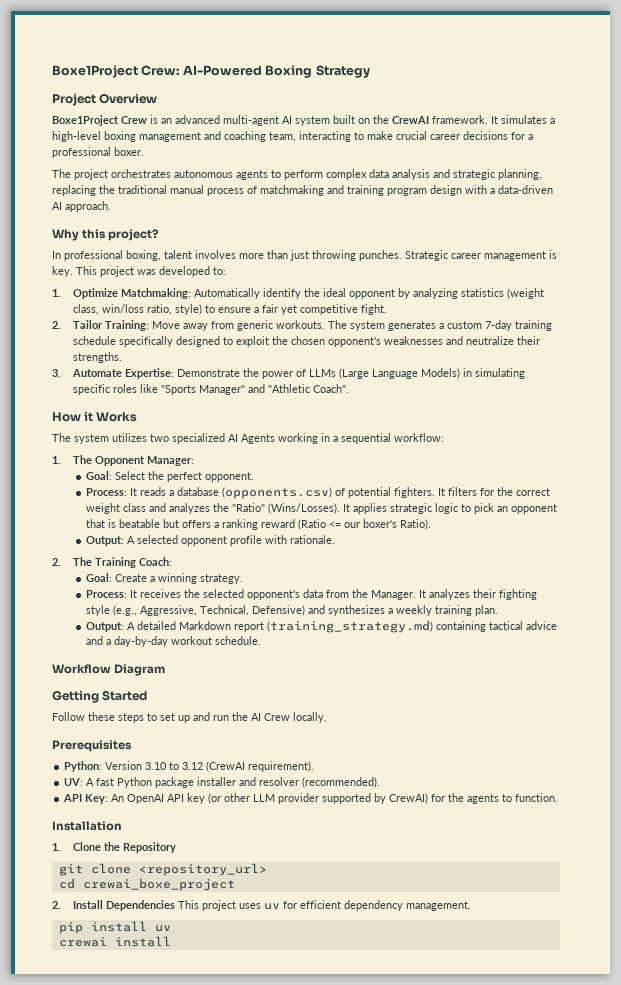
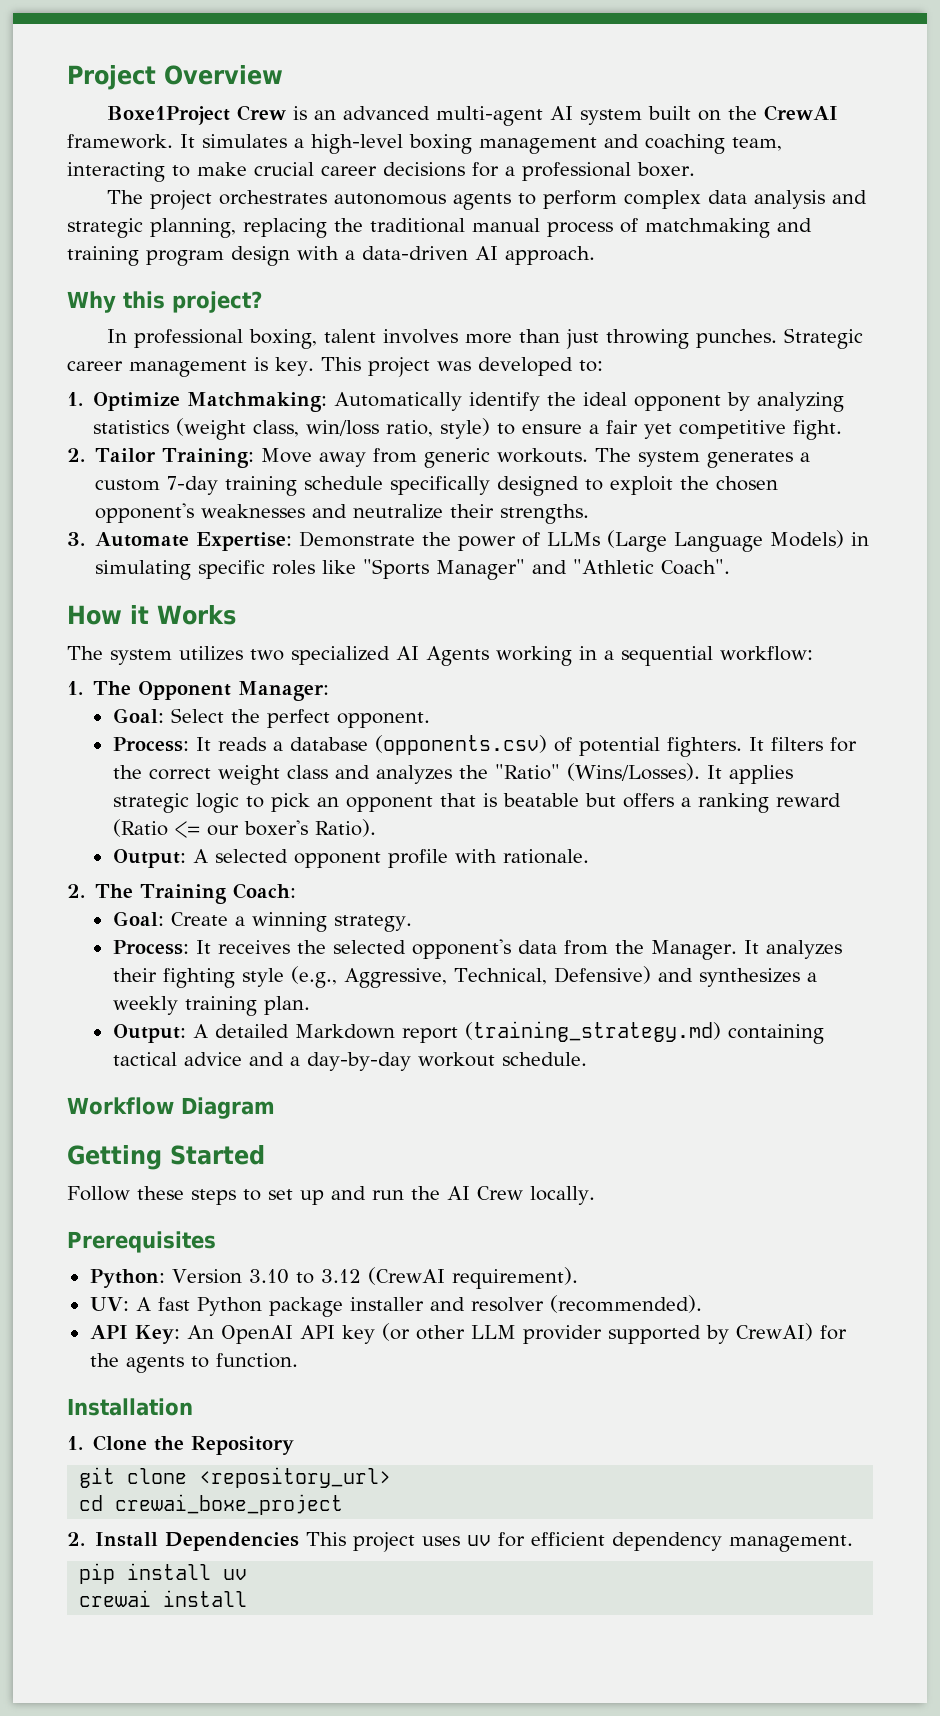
[52,65,370,78] Boxe1Project Crew: AI-Powered Boxing Strategy // -> (67, 77) none

